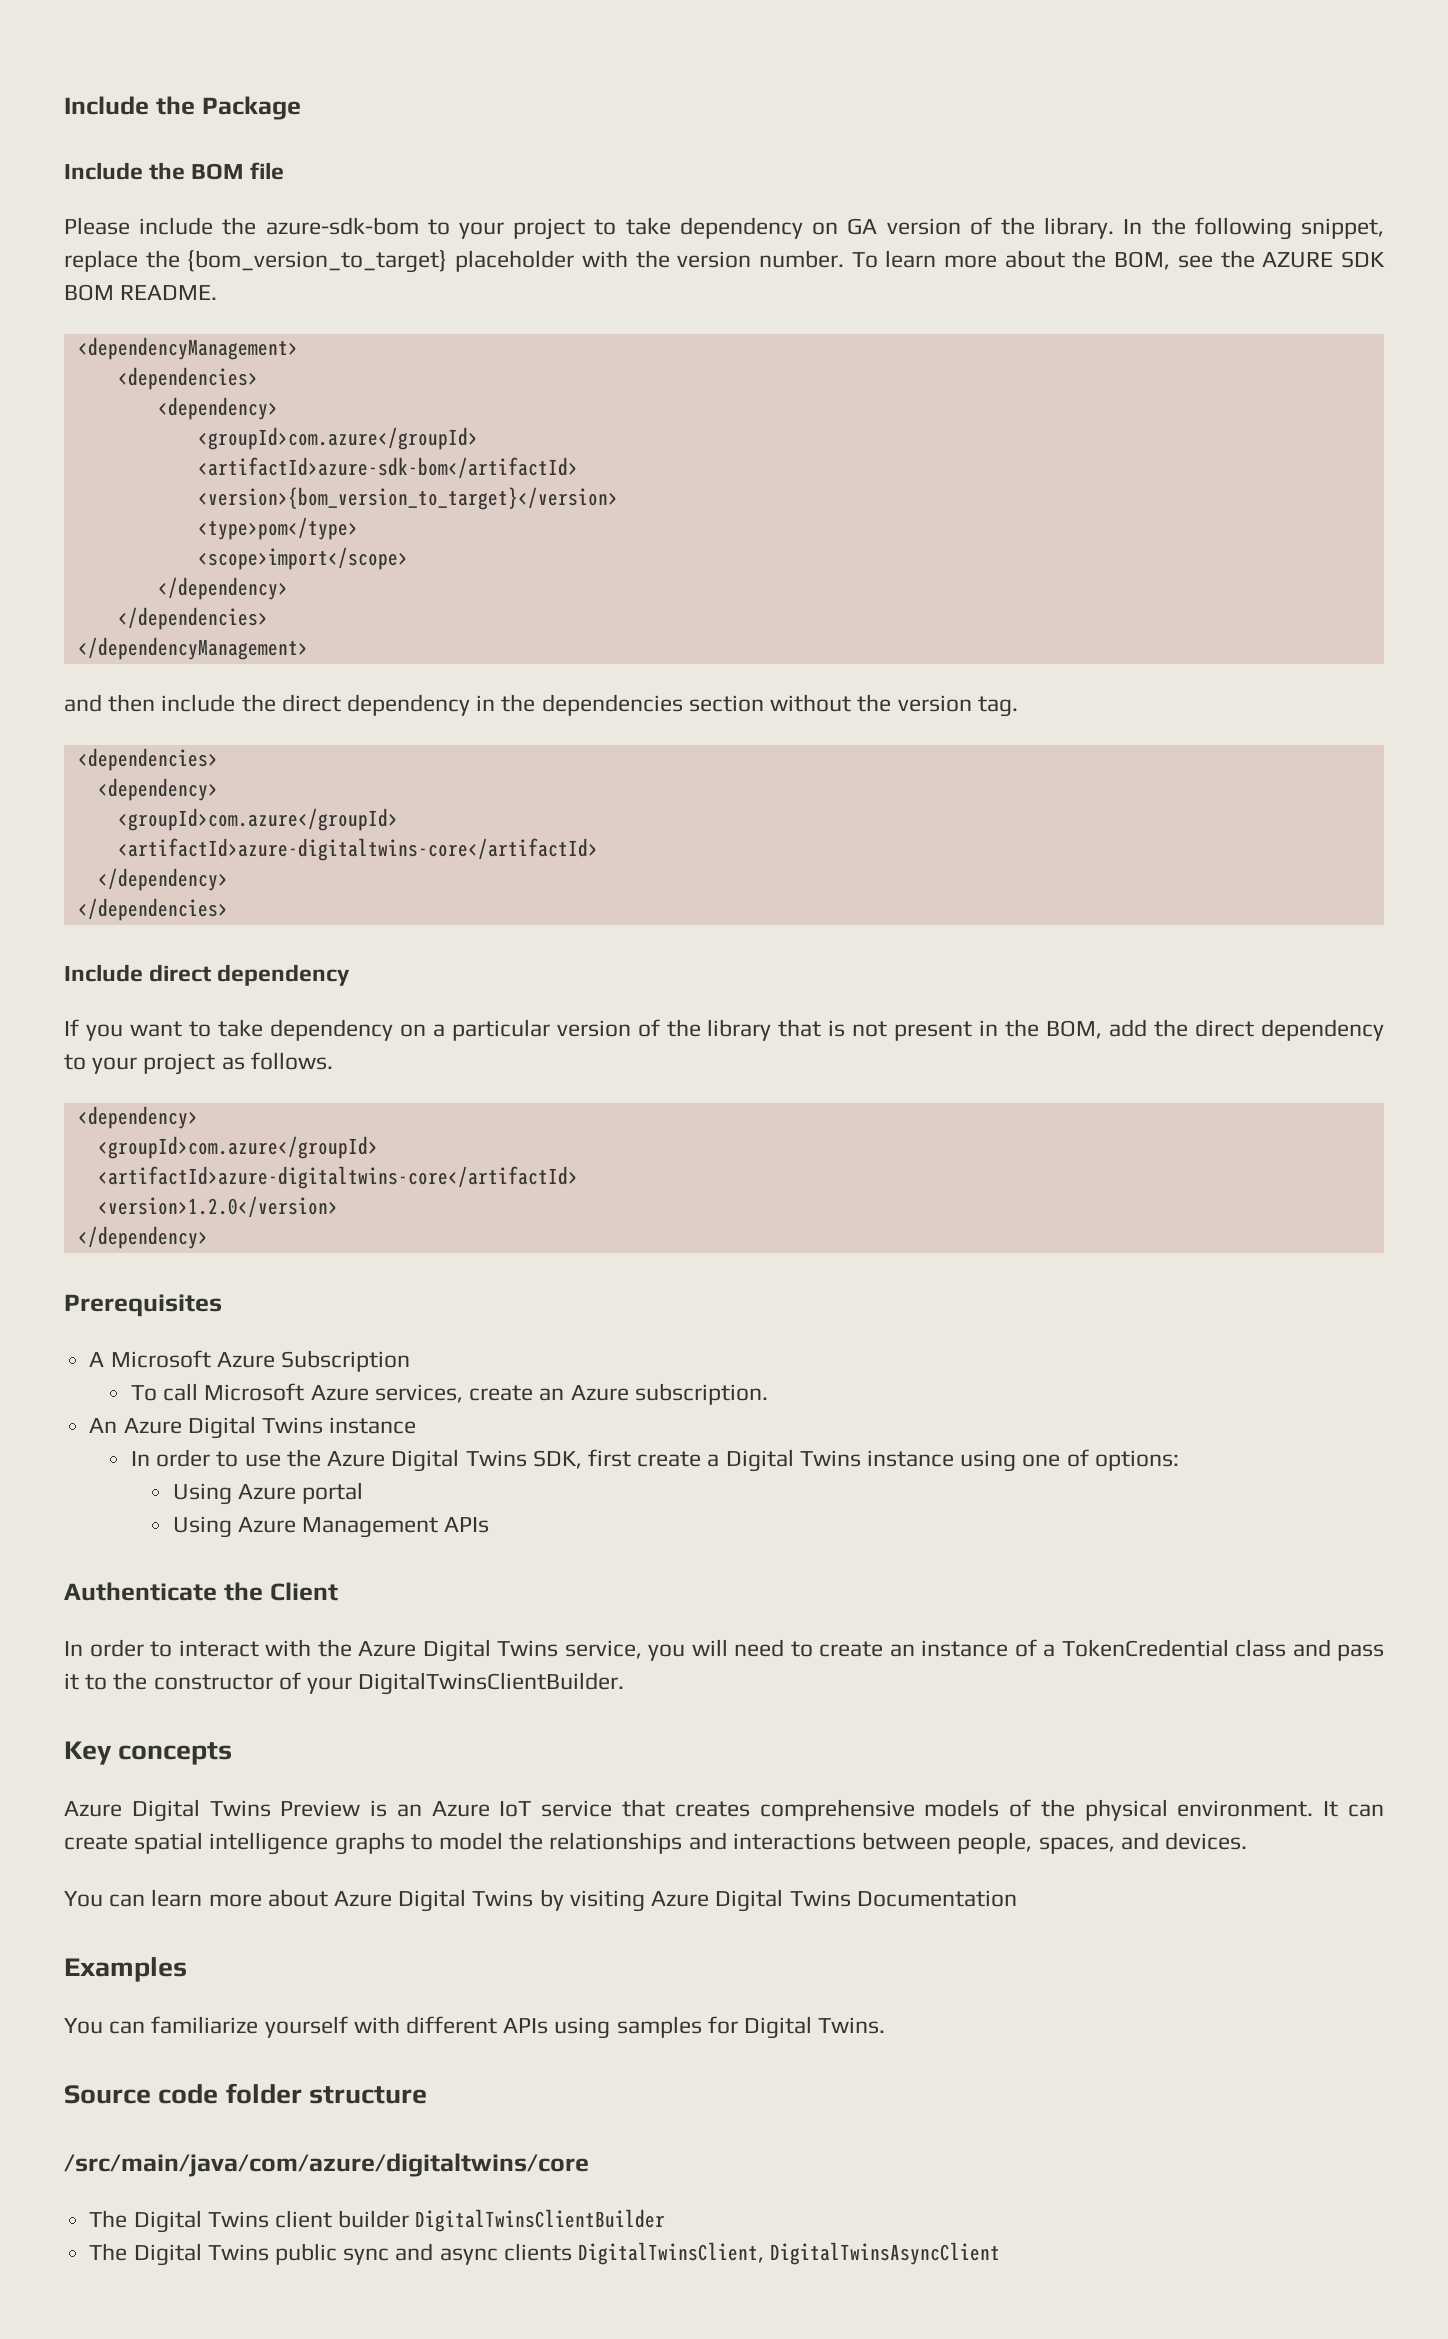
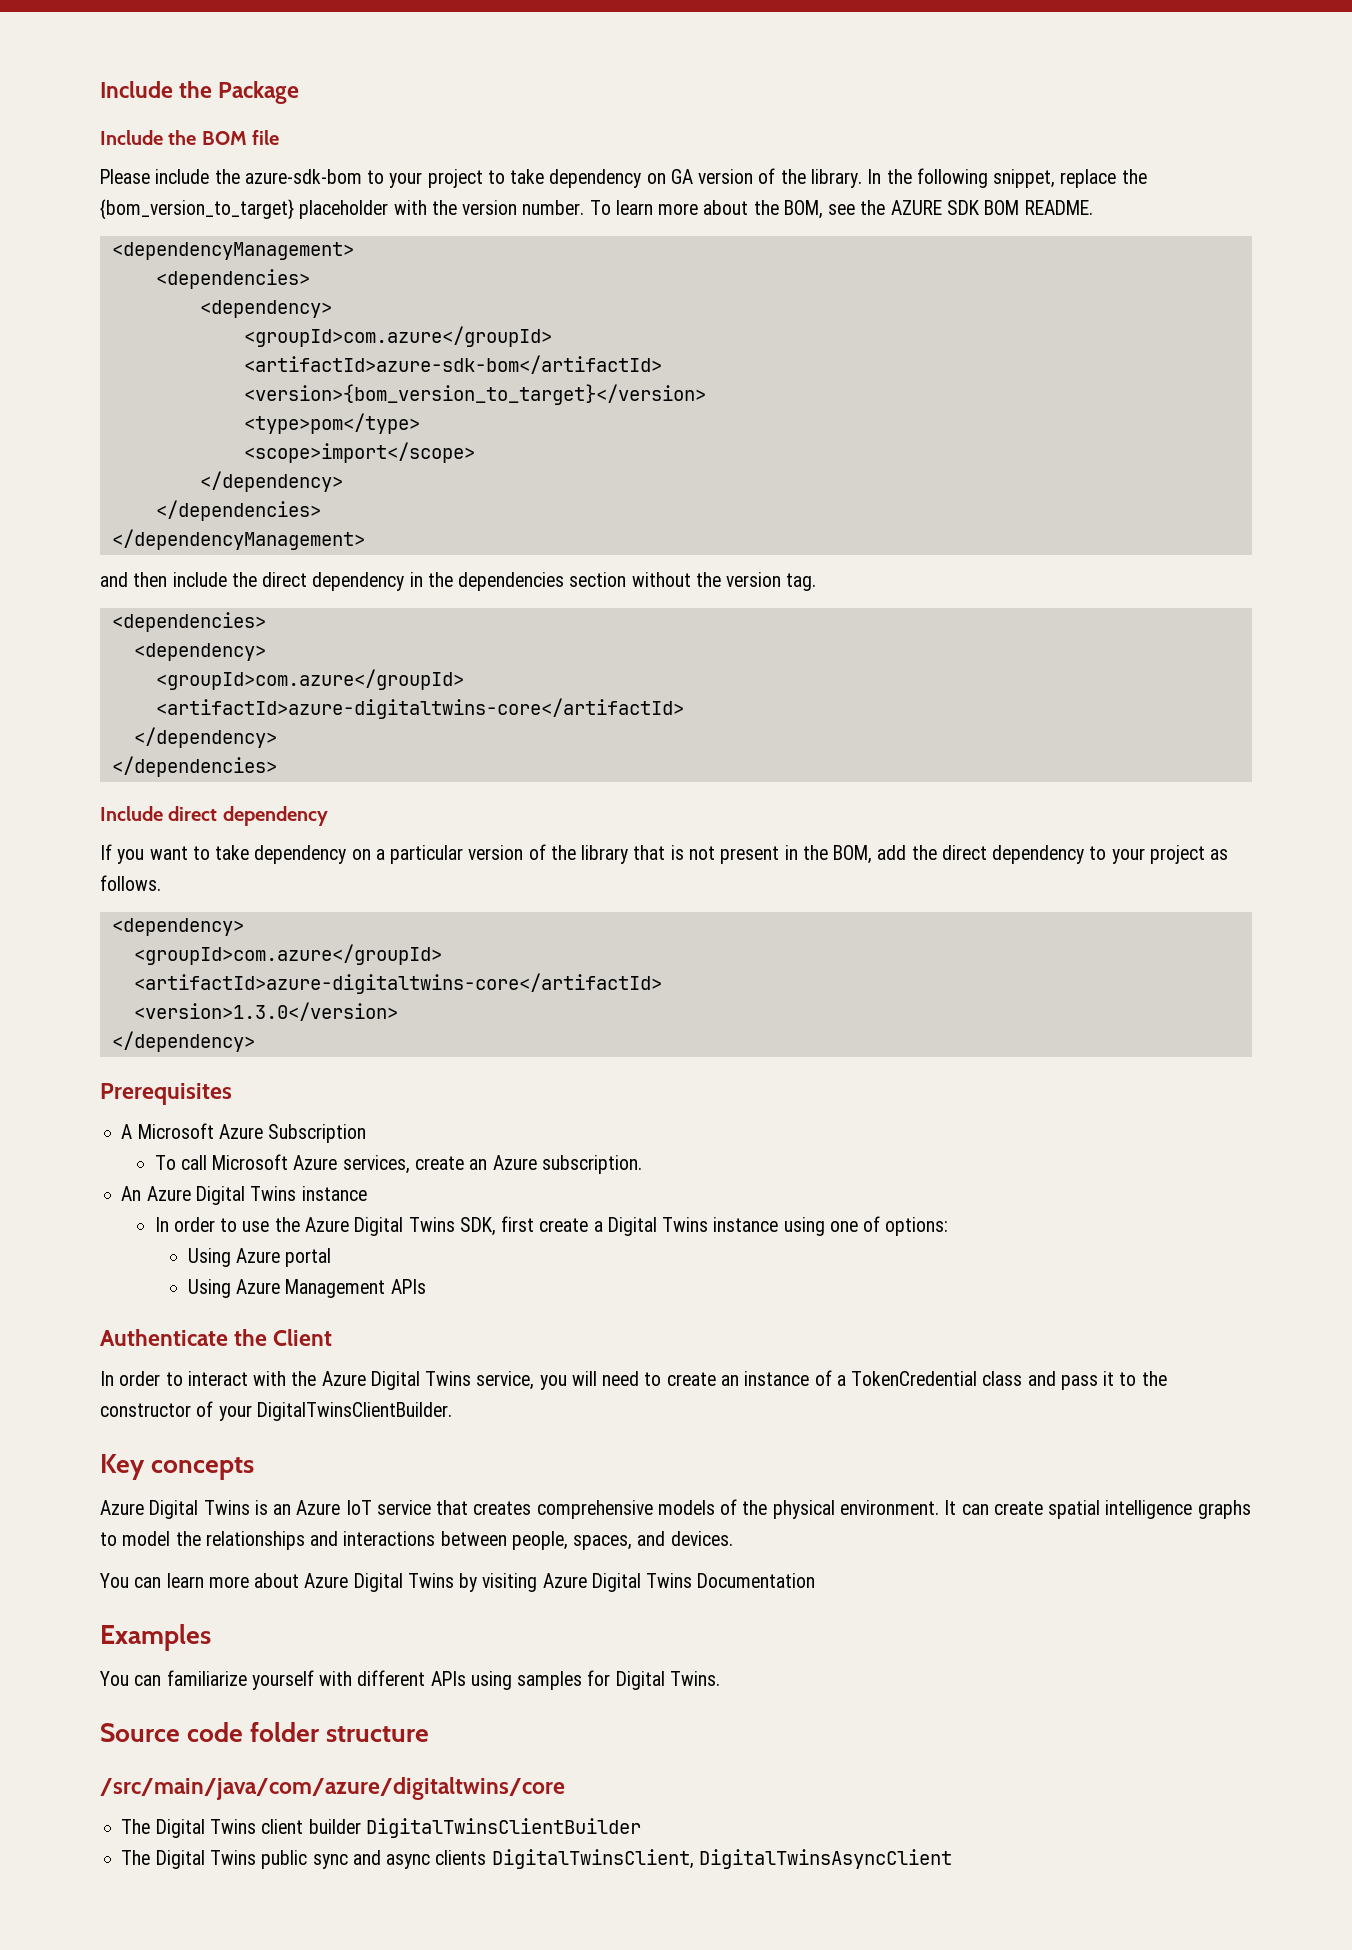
[97,1196,338,1218] <version>1.2.0</version> -> [133,1002,398,1021] <version>1.3.0</version>
[280,1800,361,1817] Preview -> (250, 1507) none

